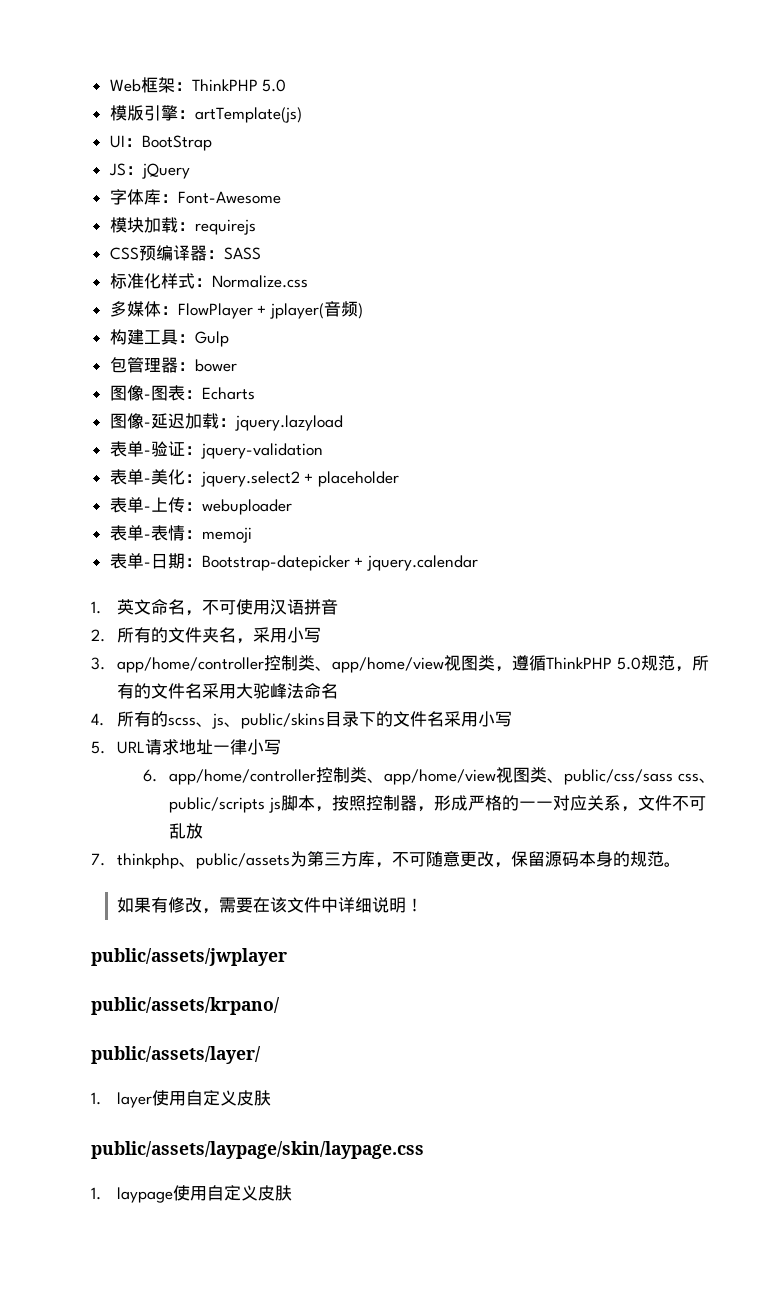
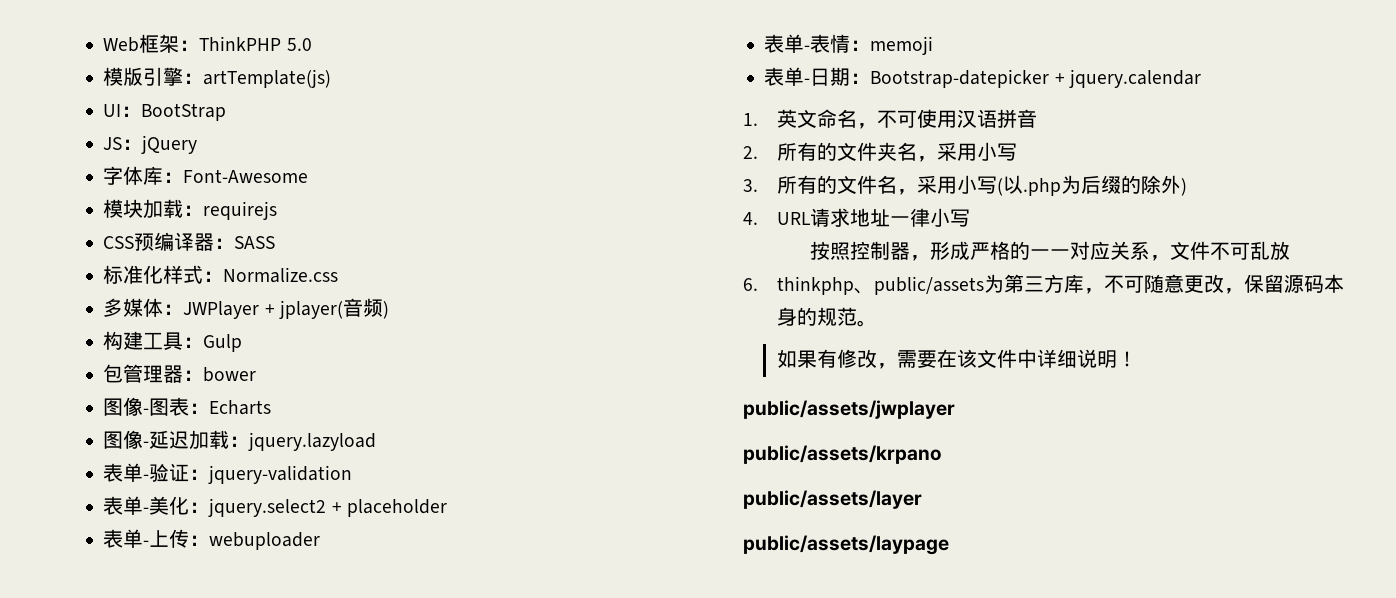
[177,303,253,319] FlowPlayer -> [183,301,260,319] JWPlayer
[116,655,709,673] [116,683,338,699] [91,711,512,729] [91,741,105,754] app/home/controller控制类、app/home/view视图类，遵循ThinkPHP 5.0规范，所有的文件名采用大驼峰法命名 // 4.所有的scss、js、public/skins目录下的文件名采用小写 // 5. -> [776,175,1187,196] [743,212,758,225] 所有的文件名，采用小写(以.php为后缀的除外) // 4.
[142,767,716,785] [168,795,332,813] 6. app/home/controller控制类、app/home/view视图类、public/css/sass css、public/scripts js脚本， -> (970, 218) none
[91,853,105,866] 7. -> [743,278,758,291] 6.
[91,997,280,1015] [91,1046,261,1064] [91,1090,271,1108] [91,1141,424,1159] [91,1185,292,1203] public/assets/krpano/ // public/assets/layer/ // 1. layer使用自定义皮肤 // public/assets/laypage/skin/laypage.css // 1. laypage使用自定义皮肤 -> [743,445,942,464] [743,490,922,509] [743,535,949,555] public/assets/krpano // public/assets/layer // public/assets/laypage

